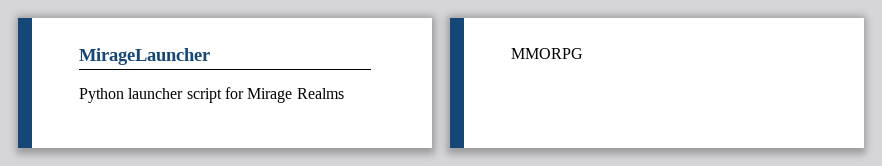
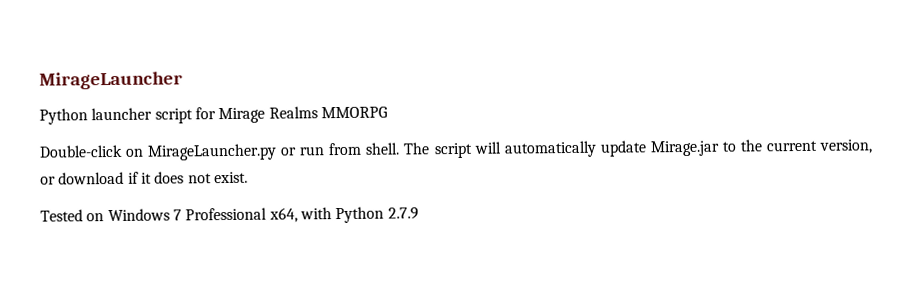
(583, 53) none -> [39,139,873,161] [40,171,248,185] [40,206,419,224] // Double-click on MirageLauncher.py or run from shell. The script will automatically update Mirage.jar to the current version, or download if it does not exist. // Tested on Windows 7 Professional x64, with Python 2.7.9

